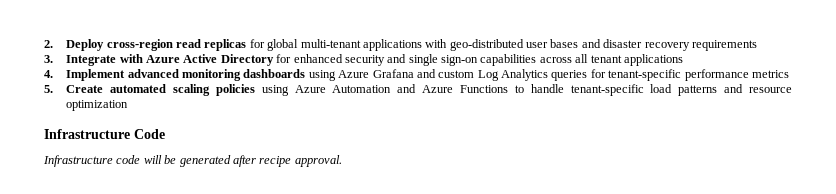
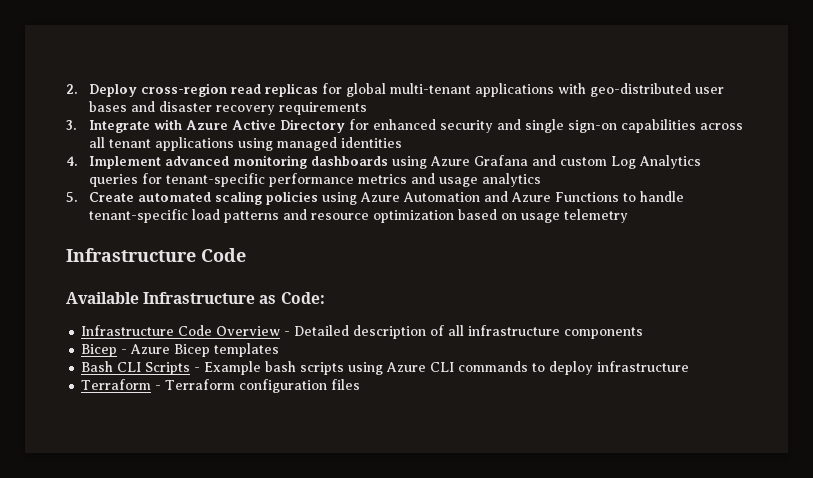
(683, 60) none -> [238,137,403,151] using managed identities
(789, 74) none -> [411,173,542,187] and usage analytics
[44,129,165,139] [43,155,342,167] // Infrastructure Code // Infrastructure code will be generated after recipe approval. -> [458,209,629,223] [66,248,246,262] [66,292,325,304] [81,325,644,339] [81,343,280,357] [81,361,690,375] [81,379,361,393] based on usage telemetry // Infrastructure Code // Available Infrastructure as Code: // Infrastructure Code Overview - Detailed description of all infrastructure components // Bicep - Azure Bicep templates // Bash CLI Scripts - Example bash scripts using Azure CLI commands to deploy infrastructure // Terraform - Terraform configuration files

